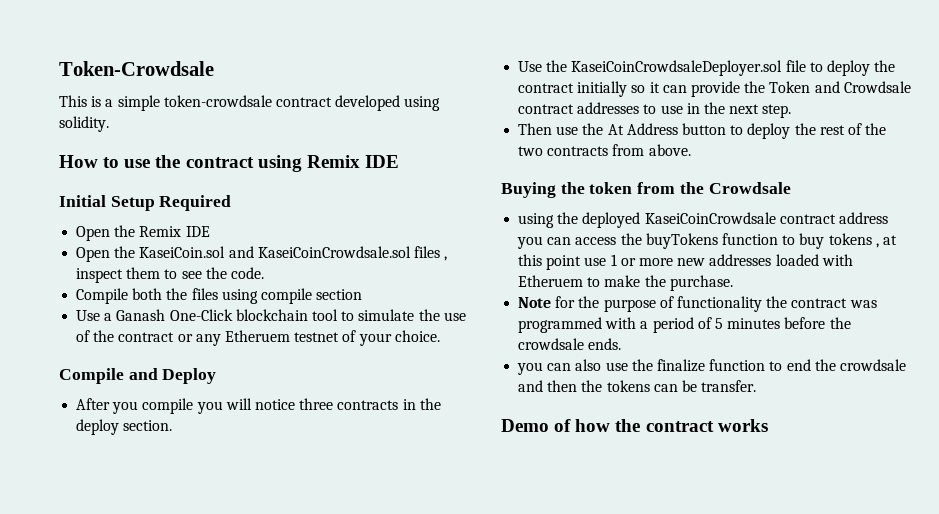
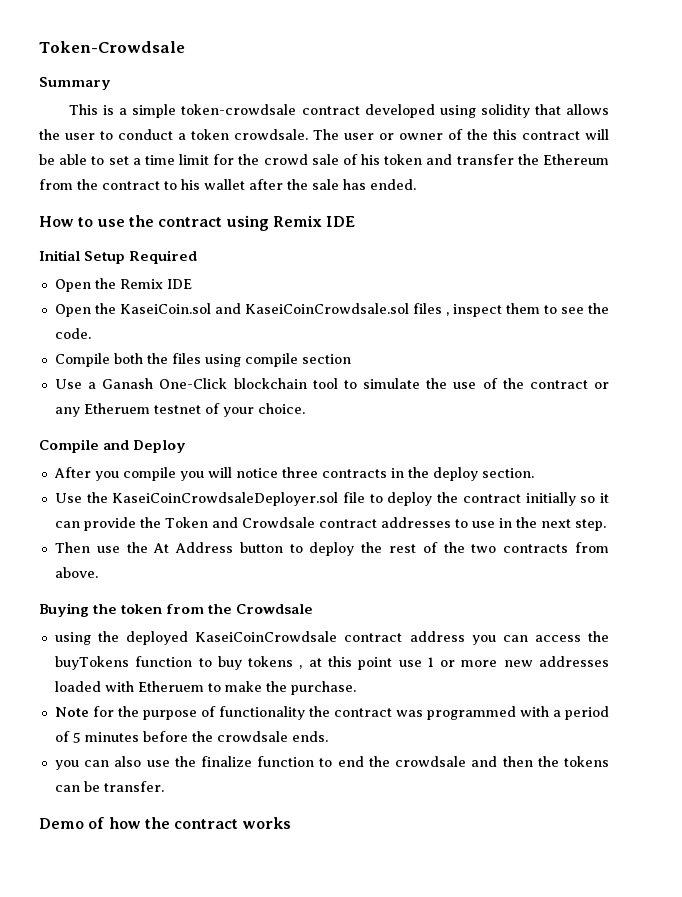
(214, 68) none -> [39,77,111,90] // Summary
[59,116,109,132] solidity. -> [480,104,609,118] [39,129,609,140] [39,154,610,165] [39,179,416,190] solidity that allows the user to conduct a token crowdsale. The user or owner of the this contract will be able to set a time limit for the crowd sale of his token and transfer the Ethereum from the contract to his wallet after the sale has ended.

